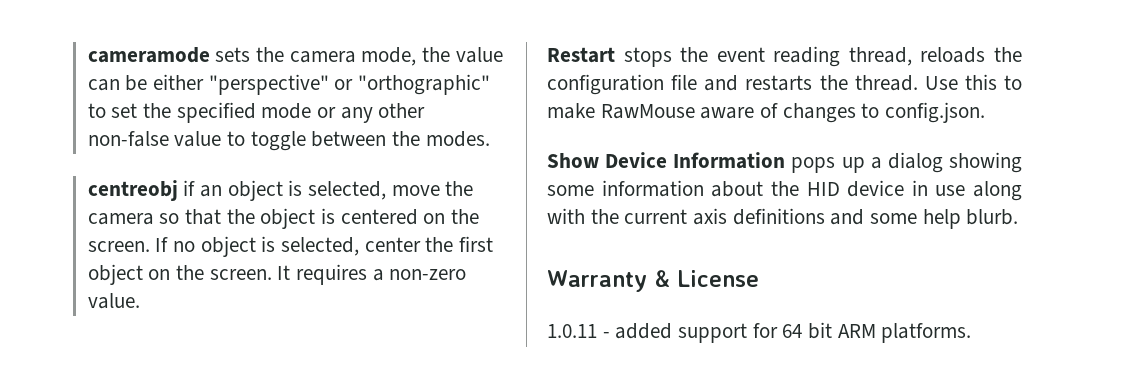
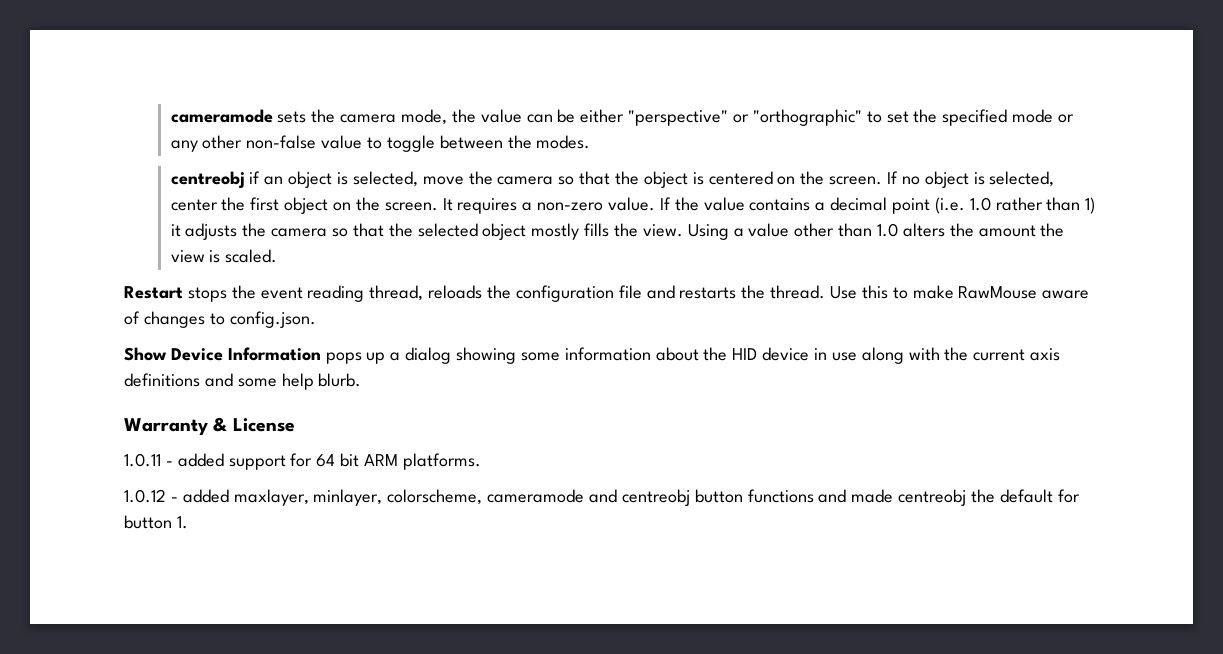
(140, 301) none -> [659,197,1096,214] [170,223,1065,240] [170,249,278,263] If the value contains a decimal point (i.e. 1.0 rather than 1) it adjusts the camera so that the selected object mostly fills the view. Using a value other than 1.0 alters the amount the view is scaled.
(972, 333) none -> [124,489,1080,506] [124,515,188,529] // 1.0.12 - added maxlayer, minlayer, colorscheme, cameramode and centreobj button functions and made centreobj the default for button 1.

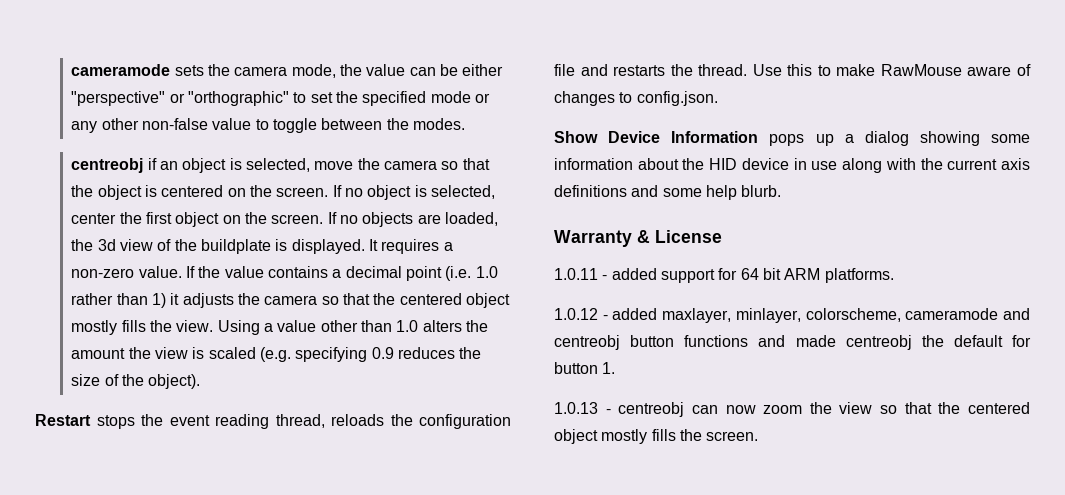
(438, 206) none -> [327,212,498,227] [71,239,365,254] If no objects are loaded, the 3d view of the buildplate is displayed.
[417,223,478,237] selected -> [399,293,462,305] centered
[225,249,278,263] scaled. -> [208,347,482,362] [71,374,201,389] scaled (e.g. specifying 0.9 reduces the size of the object).
(188, 522) none -> [554,402,1030,417] [554,429,759,444] // 1.0.13 - centreobj can now zoom the view so that the centered object mostly fills the screen.

